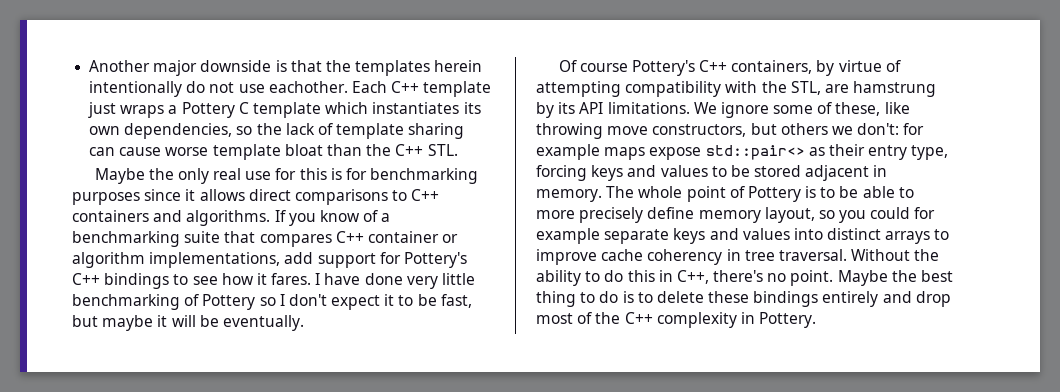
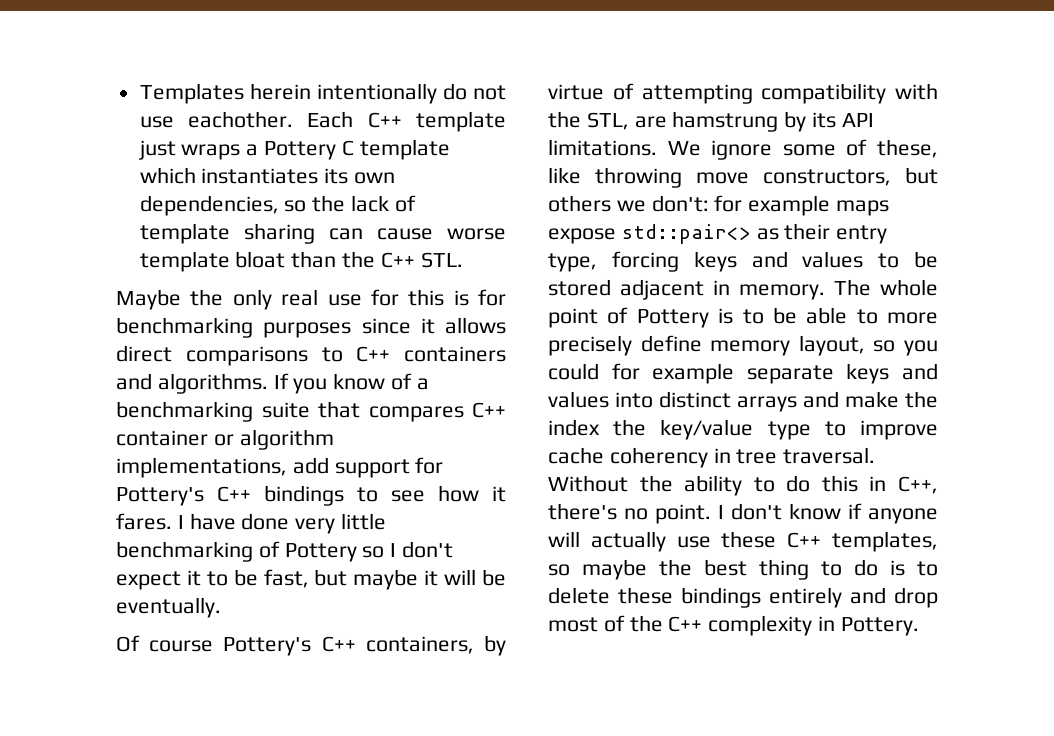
[89,60,431,76] Another major downside is that the templates -> [139,83,244,104] Templates
(931, 237) none -> [803,391,938,408] [548,419,811,440] and make the index the key/value type
[837,270,888,286] Maybe -> [718,503,938,524] [548,531,938,552] [548,559,647,580] I don't know if anyone will actually use these C++ templates, so maybe

